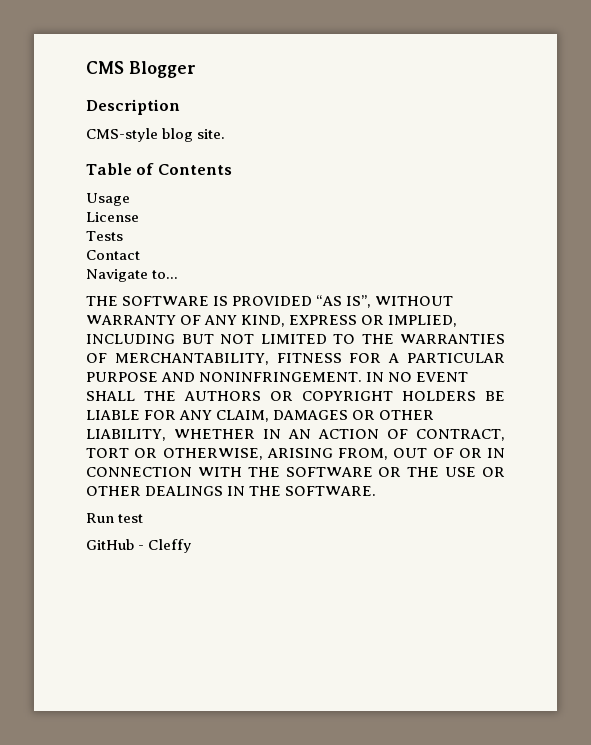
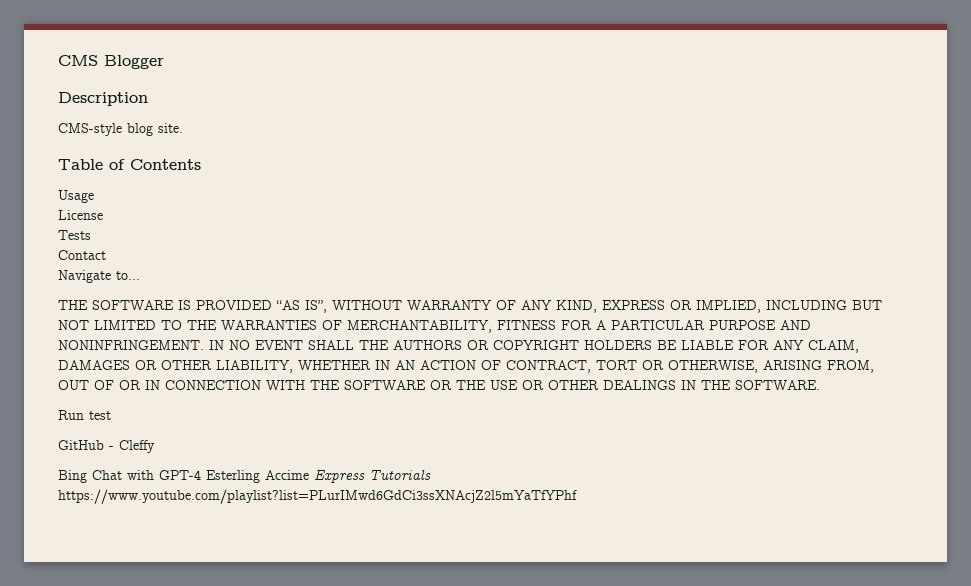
(192, 546) none -> [58,470,431,483] [58,489,577,504] // Bing Chat with GPT-4 Esterling Accime Express Tutorials https://www.youtube.com/playlist?list=PLurIMwd6GdCi3ssXNAcjZ2l5mYaTfYPhf

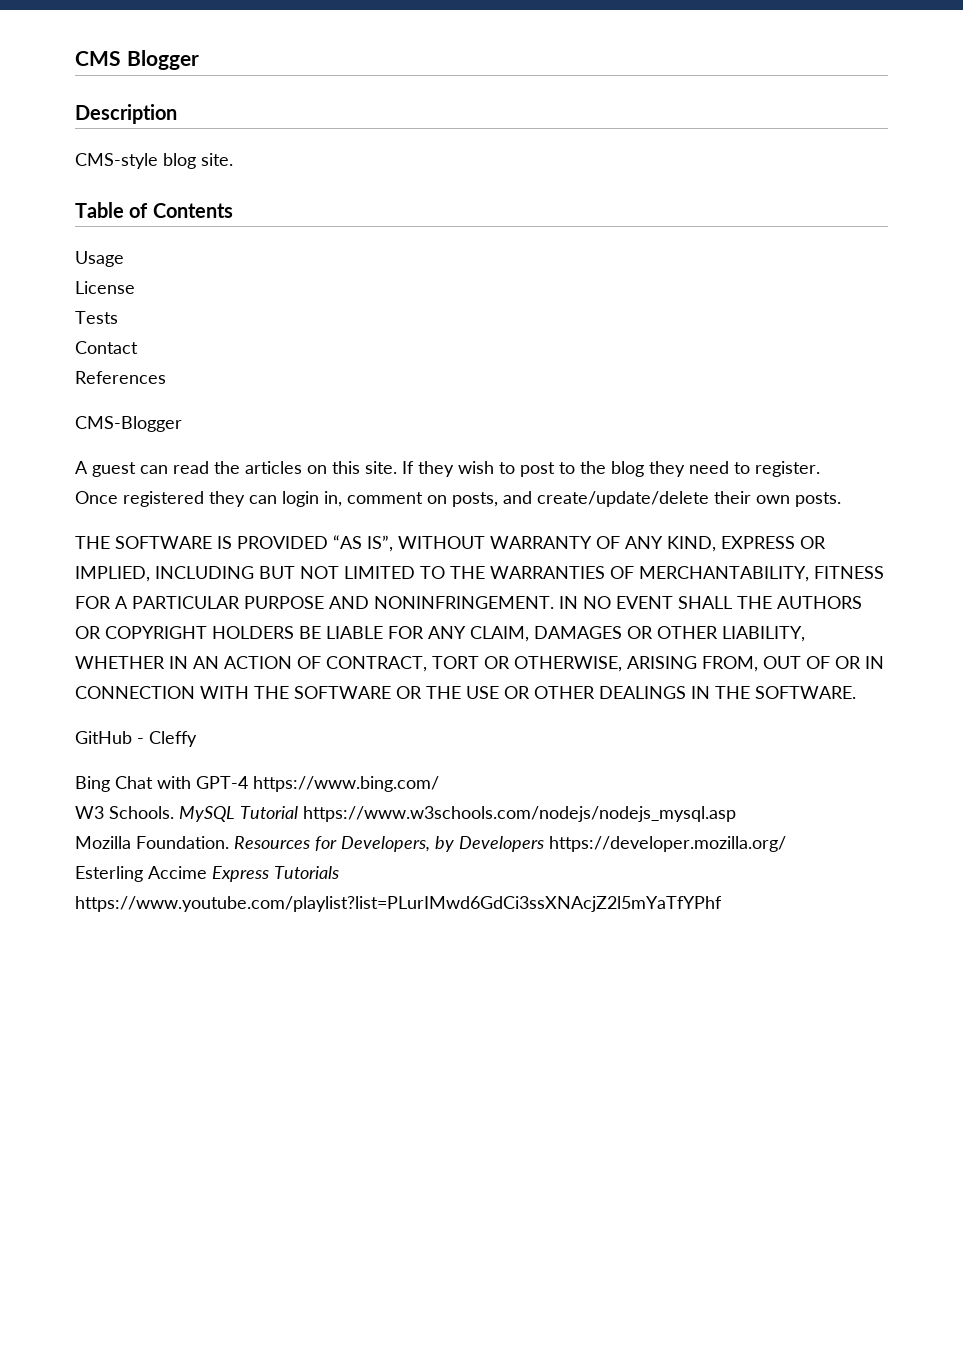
[58,270,140,283] Navigate to... -> [75,371,166,384] [75,416,182,432] [75,461,820,477] [75,491,841,507] References // CMS-Blogger // A guest can read the articles on this site. If they wish to post to the blog they need to register. // Once registered they can login in, comment on posts, and create/update/delete their own posts.
[58,410,111,420] // Run test -> (856, 692) none
(201, 475) none -> [253,776,439,792] [75,806,736,822] [75,836,786,852] https://www.bing.com/ // W3 Schools. MySQL Tutorial https://www.w3schools.com/nodejs/nodejs_mysql.asp // Mozilla Foundation. Resources for Developers, by Developers https://developer.mozilla.org/ //

